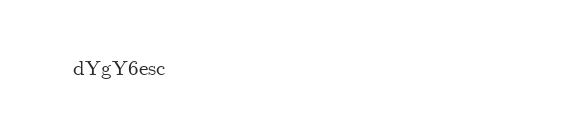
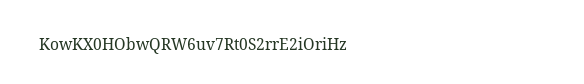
[73,61,165,79] dYgY6esc -> [39,37,347,54] KowKX0HObwQRW6uv7Rt0S2rrE2iOriHz

